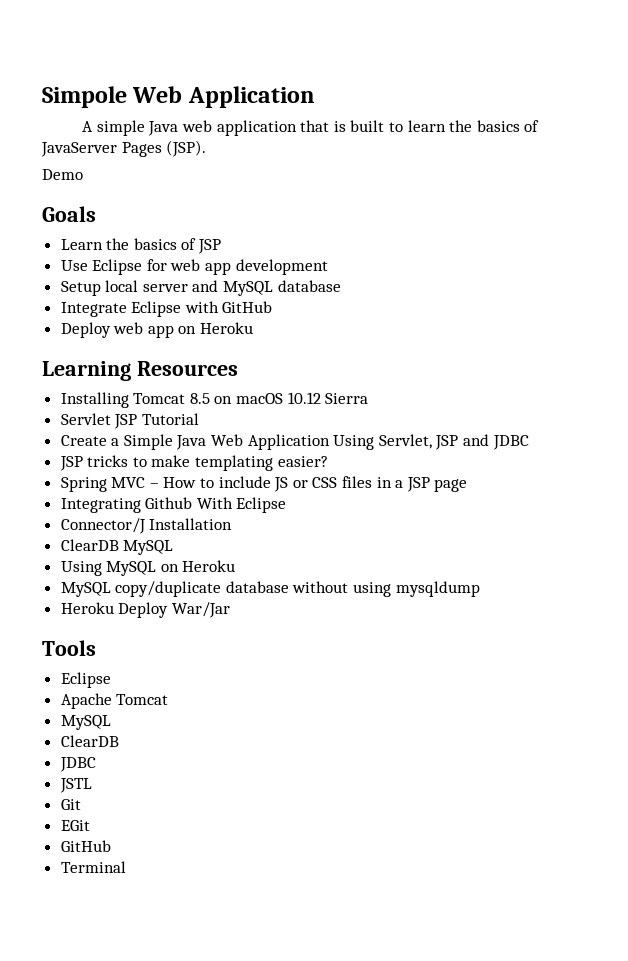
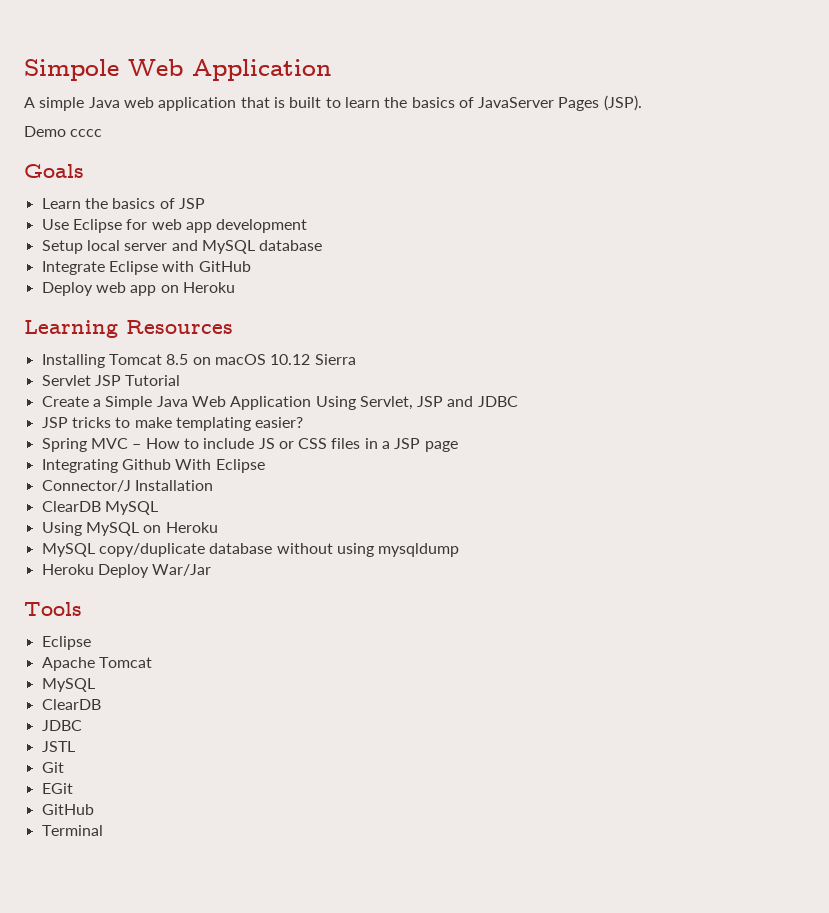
(83, 174) none -> [70,129,103,137] cccc

